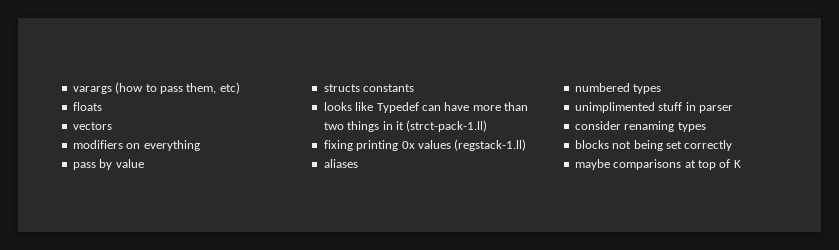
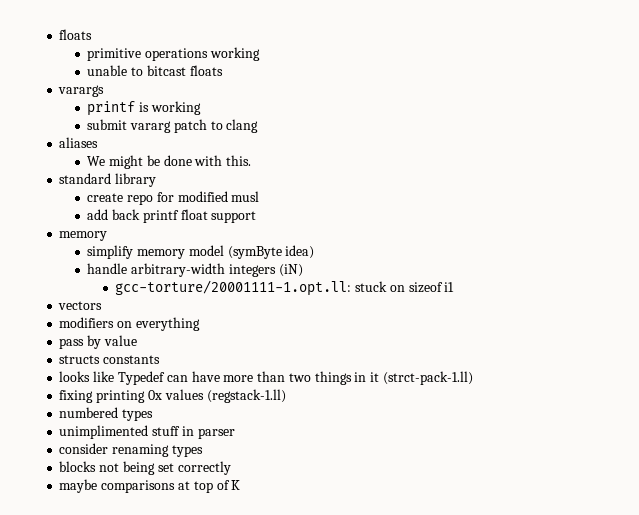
[72,82,240,94] [72,102,102,111] varargs (how to pass them, etc) // floats -> [59,29,93,40] [87,47,260,61] [87,65,223,76] [58,85,105,97] [87,101,201,116] [87,119,259,133] [59,137,99,148] [87,155,252,169] [59,173,157,187] [87,191,260,205] [87,209,257,223] [59,231,108,241] [87,245,315,259] [87,263,303,277] [115,280,455,296] floats // primitive operations working // unable to bitcast floats // varargs // printf is working // submit vararg patch to clang // aliases // We might be done with this. // standard library // create repo for modified musl // add back printf float support // memory // simplify memory model (symByte idea) // handle arbitrary-width integers (iN) // gcc-torture/20001111-1.opt.ll: stuck on sizeof i1
[323,159,358,168] // aliases -> (286, 396) none

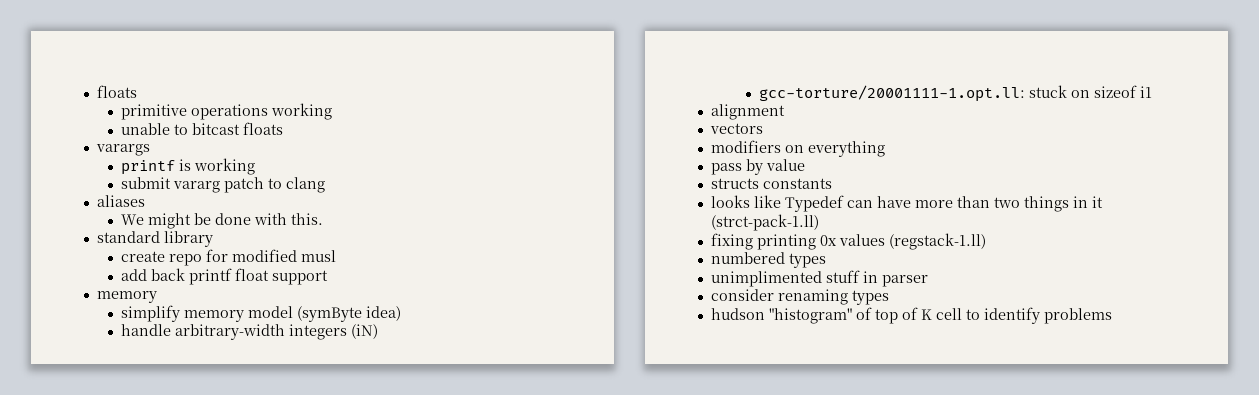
(455, 287) none -> [710,104,785,120] // alignment
[59,461,231,475] [59,479,241,493] blocks not being set correctly // maybe comparisons at top of K -> [710,307,1112,324] hudson "histogram" of top of K cell to identify problems

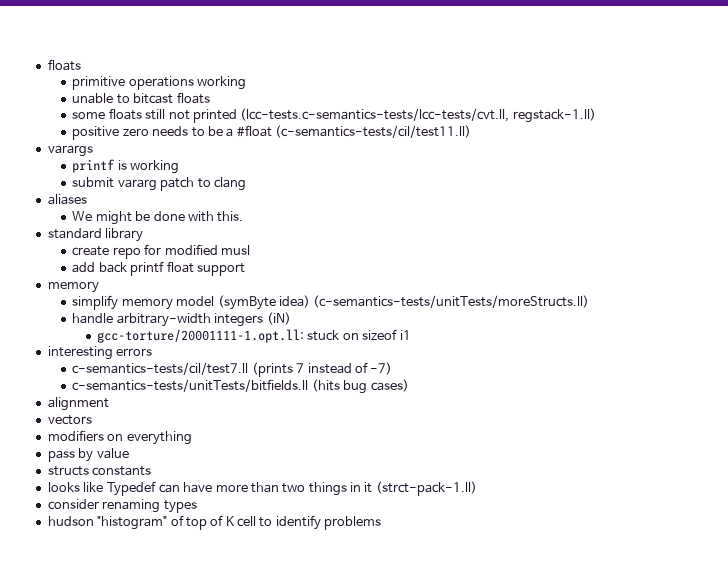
(283, 128) none -> [72,108,596,123] [72,125,472,140] // some floats still not printed (lcc-tests.c-semantics-tests/lcc-tests/cvt.ll, regstack-1.ll) // positive zero needs to be a #float (c-semantics-tests/cil/test11.ll)
(401, 313) none -> [313,295,590,308] (c-semantics-tests/unitTests/moreStructs.ll)
(1152, 92) none -> [47,346,153,360] [72,362,393,377] [72,379,409,394] // interesting errors // c-semantics-tests/cil/test7.ll (prints 7 instead of -7) // c-semantics-tests/unitTests/bitfields.ll (hits bug cases)
[710,233,986,250] [710,252,826,268] [710,270,928,287] // fixing printing 0x values (regstack-1.ll) // numbered types // unimplimented stuff in parser -> (477, 488) none

